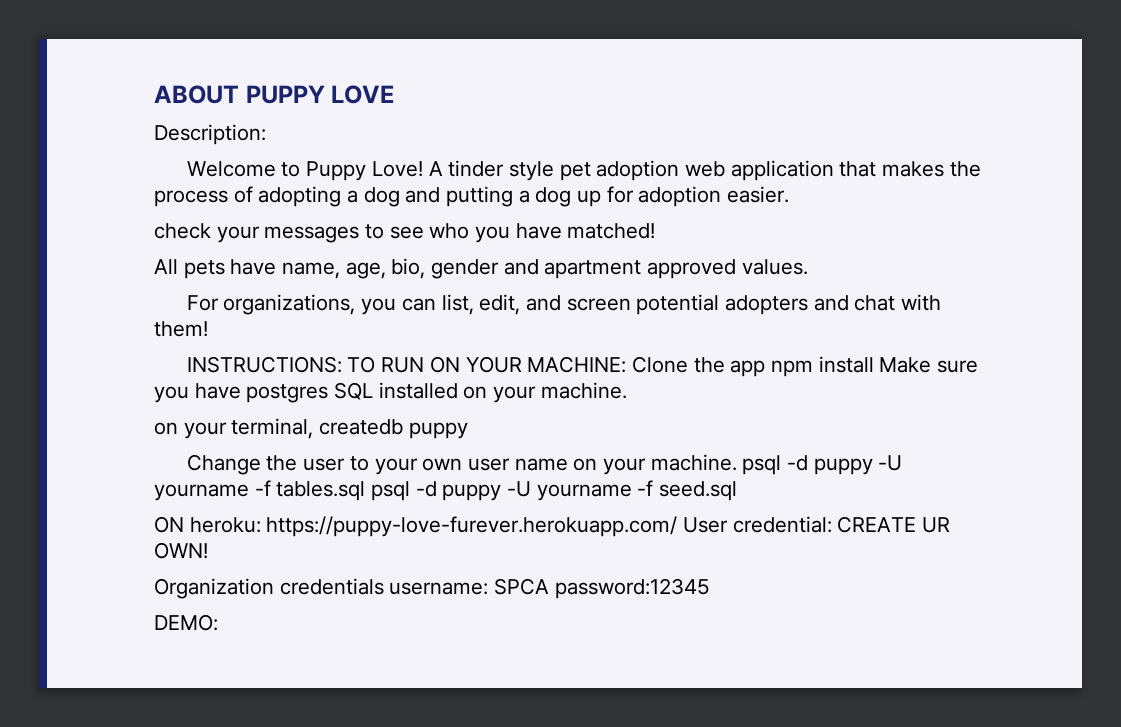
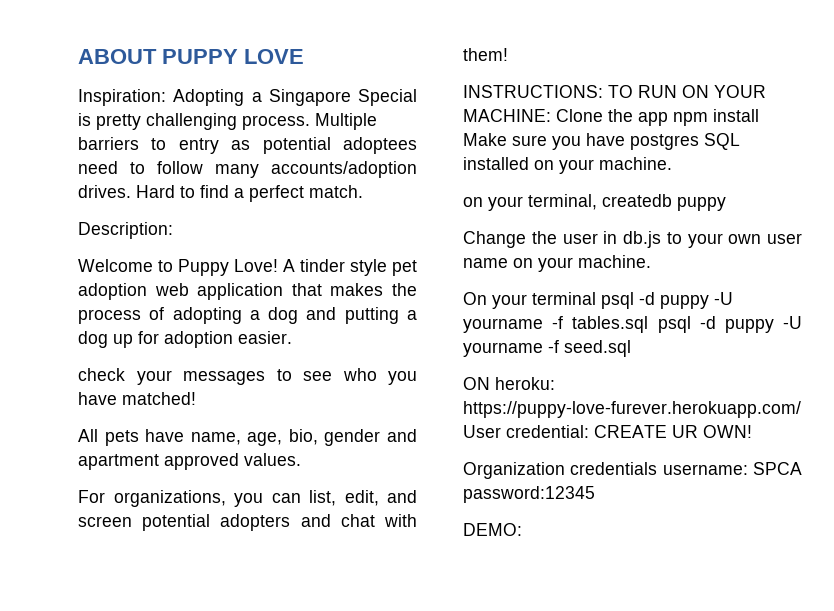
(395, 94) none -> [78,89,417,106] [78,113,377,130] [78,137,417,154] [78,161,417,178] [78,185,363,202] // Inspiration: Adopting a Singapore Special is pretty challenging process. Multiple barriers to entry as potential adoptees need to follow many accounts/adoption drives. Hard to find a perfect match.
(346, 464) none -> [603,231,661,248] in db.js
(737, 462) none -> [463,292,596,309] // On your terminal

